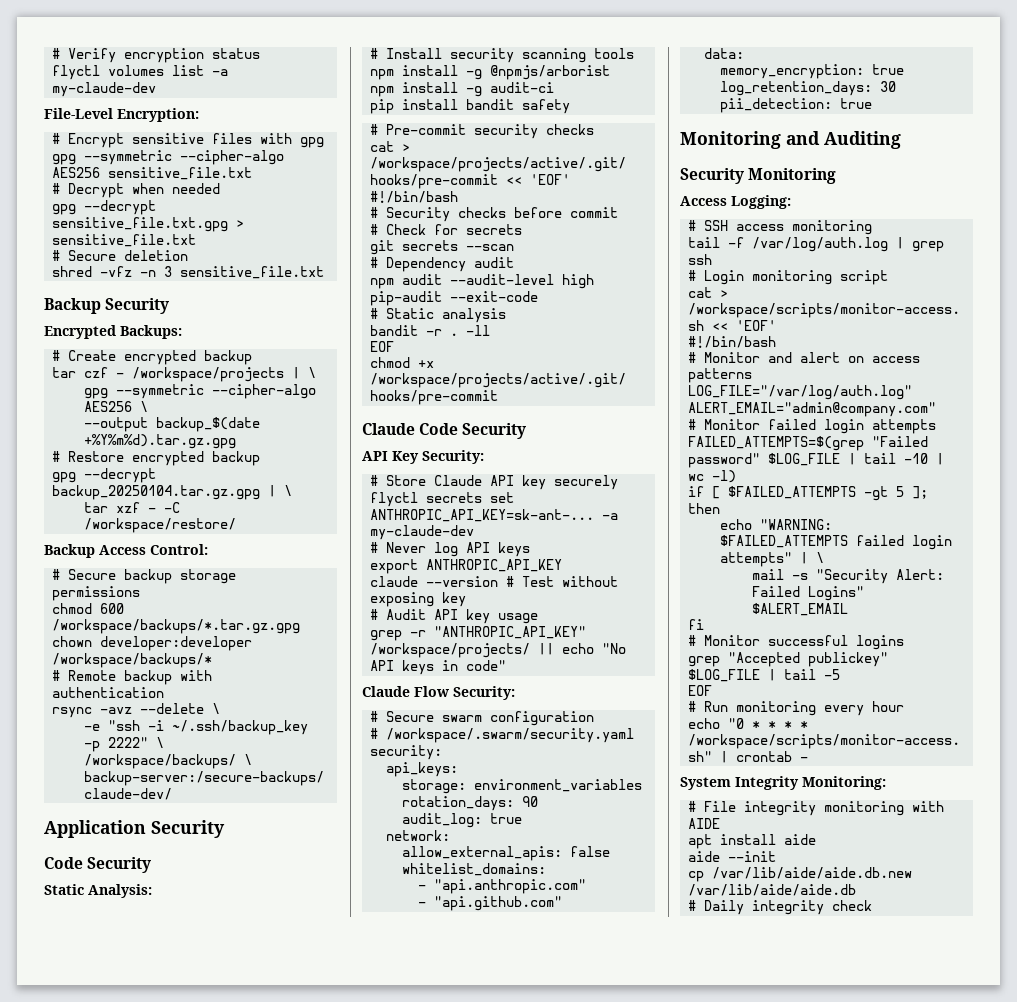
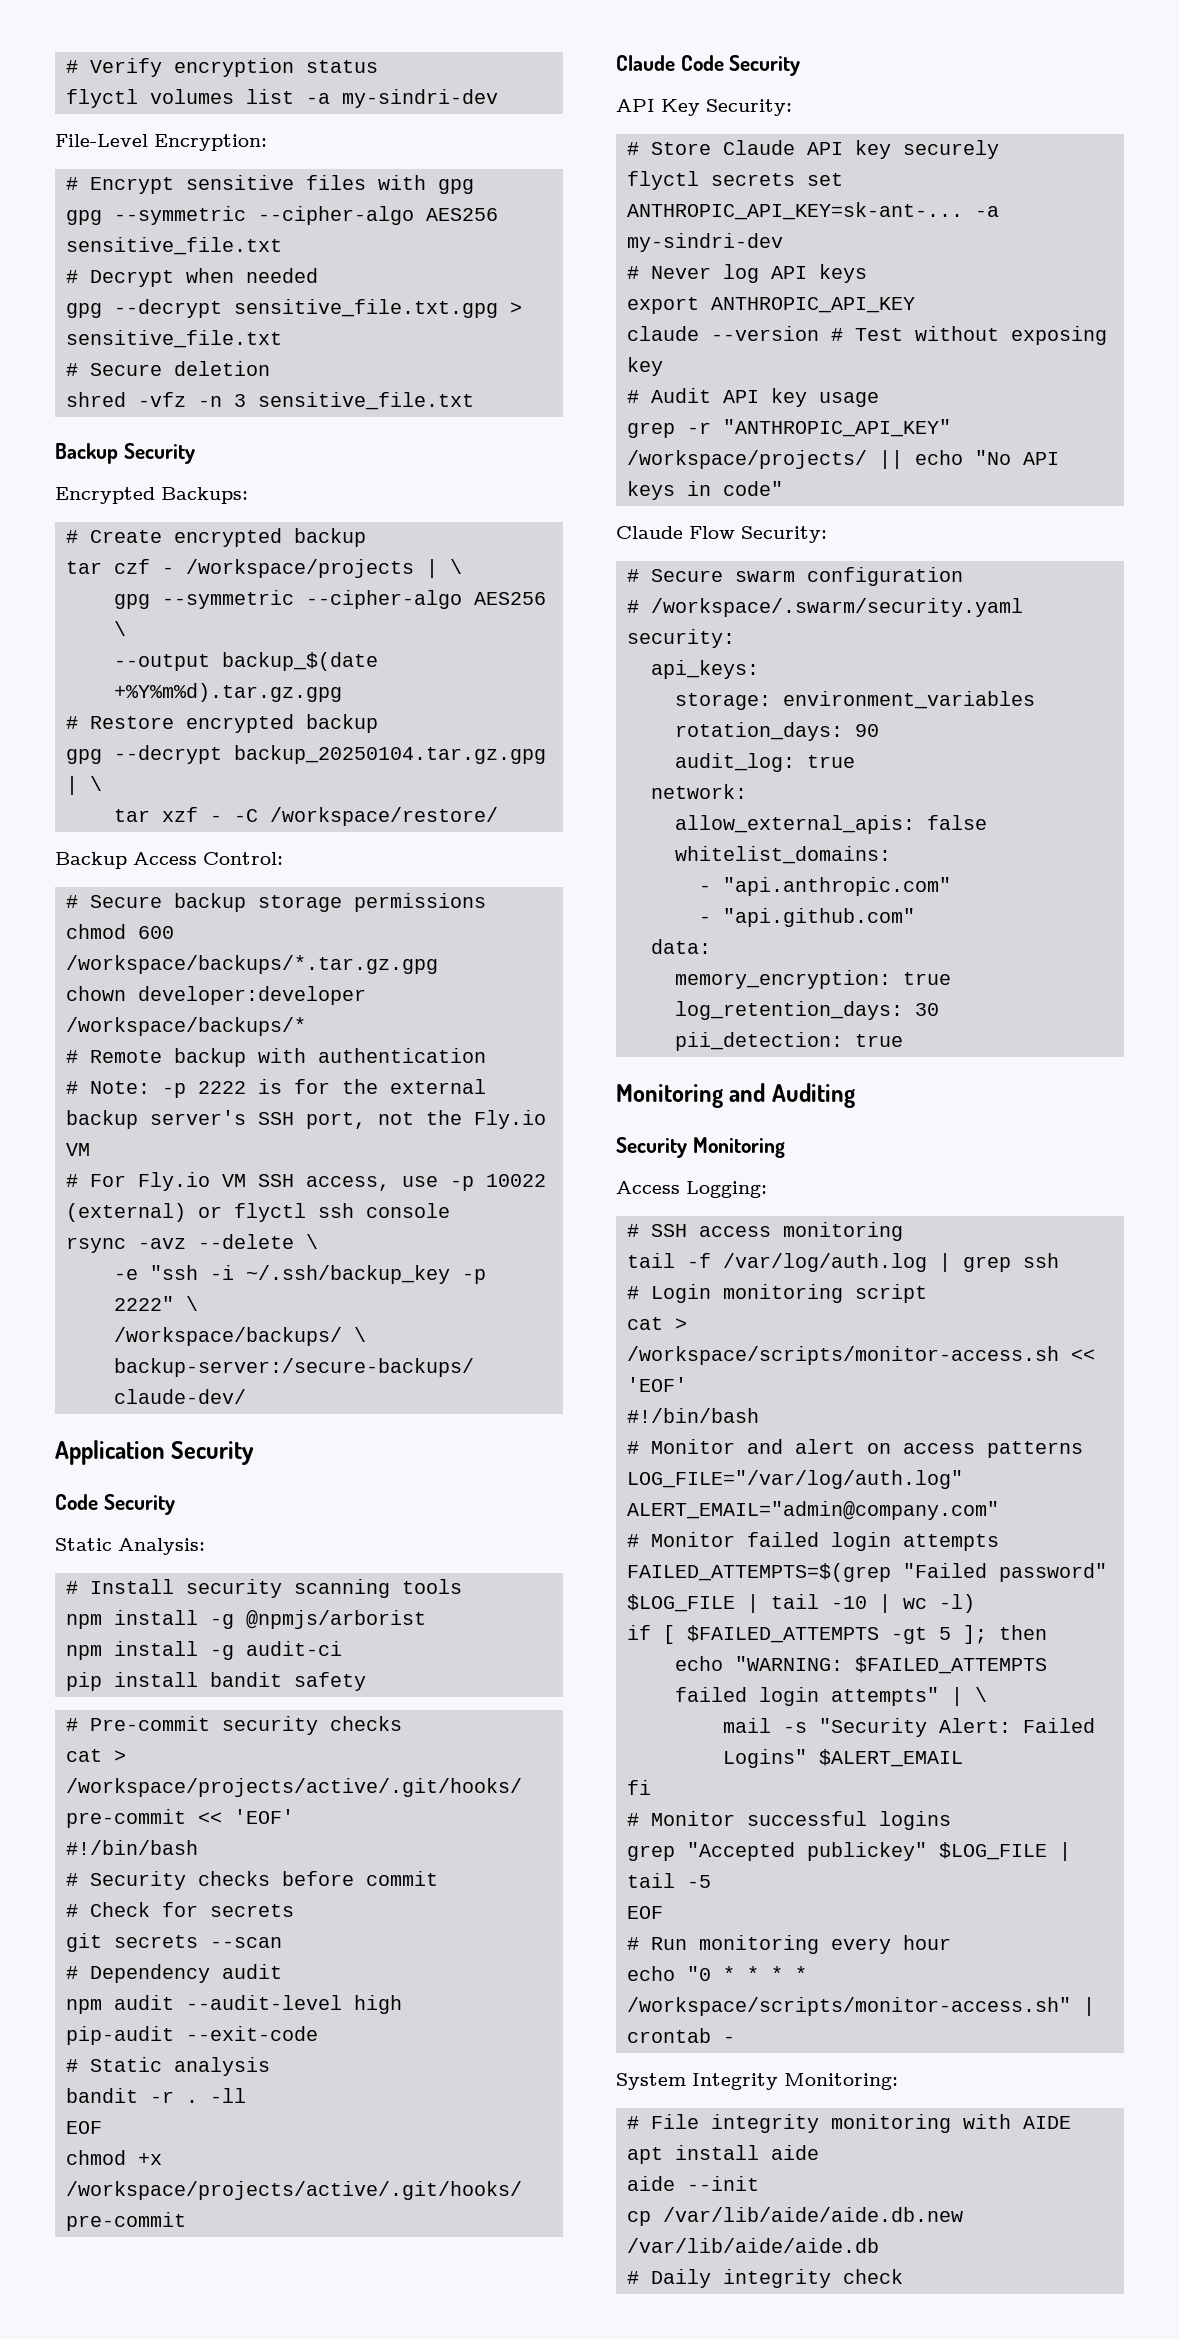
[52,82,157,97] my-claude-dev -> [342,89,499,108] my-sindri-dev
(165, 692) none -> [66,1079,487,1098] [66,1110,547,1129] [66,1143,91,1156] [66,1172,547,1191] [66,1203,451,1222] // # Note: -p 2222 is for the external backup server's SSH port, not the Fly.io VM // # For Fly.io VM SSH access, use -p 10022 (external) or flyctl ssh console
[370,525,475,540] my-claude-dev -> [627,233,784,252] my-sindri-dev

